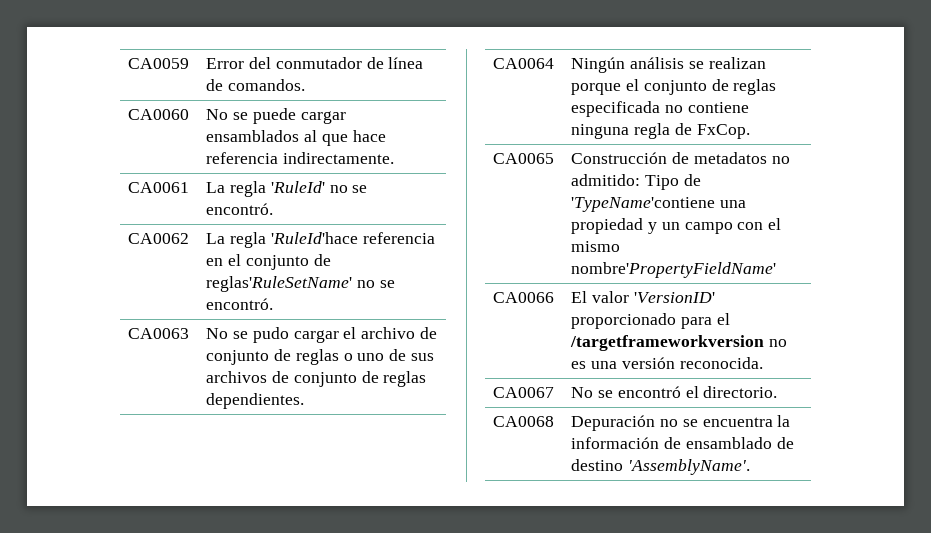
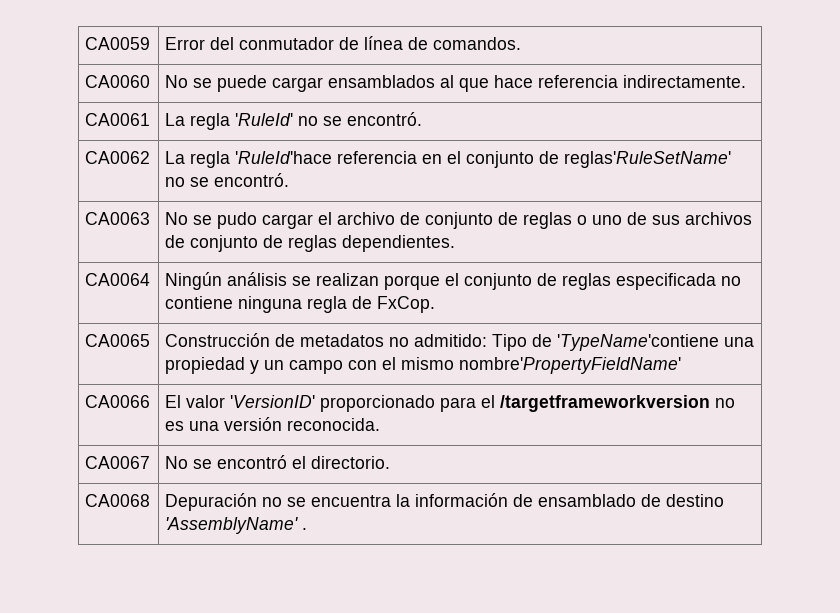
[628,459,751,475] 'AssemblyName'. -> [165,517,308,534] 'AssemblyName' .

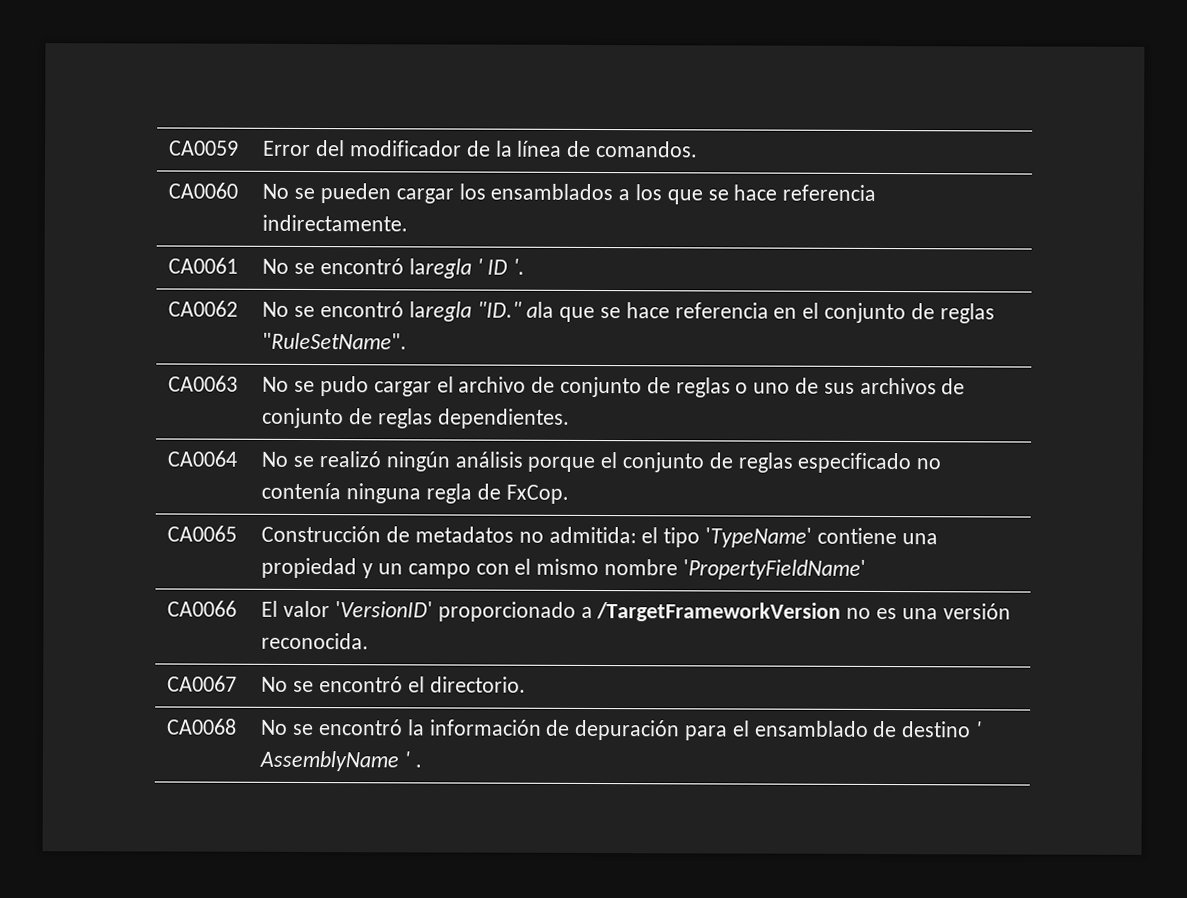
[239,37,360,50] conmutador de -> [349,140,513,157] modificador de la
[217,75,747,92] [85,113,151,126] [165,112,423,130] [85,151,151,164] [165,151,333,168] puede cargar ensamblados al que hace referencia indirectamente. // CA0061 | La regla 'RuleId' no se encontró. // CA0062 | La regla 'RuleId'hace -> [319,183,877,205] [262,214,409,232] [168,257,239,274] [262,258,526,279] [168,300,239,317] [262,301,670,323] pueden cargar los ensamblados a los que se hace referencia indirectamente. // CA0061 | No se encontró laregla ' ID '. // CA0062 | No se encontró laregla "ID." ala que se hace
[564,151,732,168] [165,173,290,187] reglas'RuleSetName' no se encontró. -> [939,303,995,324] [262,332,408,350] reglas "RuleSetName".
[165,272,380,290] Ningún análisis se realizan -> [261,451,523,472] No se realizó ningún análisis
[616,273,742,290] [165,296,234,309] especificada no contiene -> [797,452,942,474] [261,482,342,500] especificado no contenía
[414,334,720,351] admitido: Tipo de 'TypeName'contiene -> [548,526,897,548] admitida: el tipo 'TypeName' contiene
[459,357,682,374] nombre'PropertyFieldName' -> [604,559,866,580] nombre 'PropertyFieldName'
[440,395,711,412] para el /targetframeworkversion -> [580,602,842,622] a /TargetFrameworkVersion
[165,493,725,511] [165,517,299,534] Depuración no se encuentra la información de ensamblado de destino 'AssemblyName' -> [261,719,983,741] [259,750,411,772] No se encontró la información de depuración para el ensamblado de destino ' AssemblyName '

